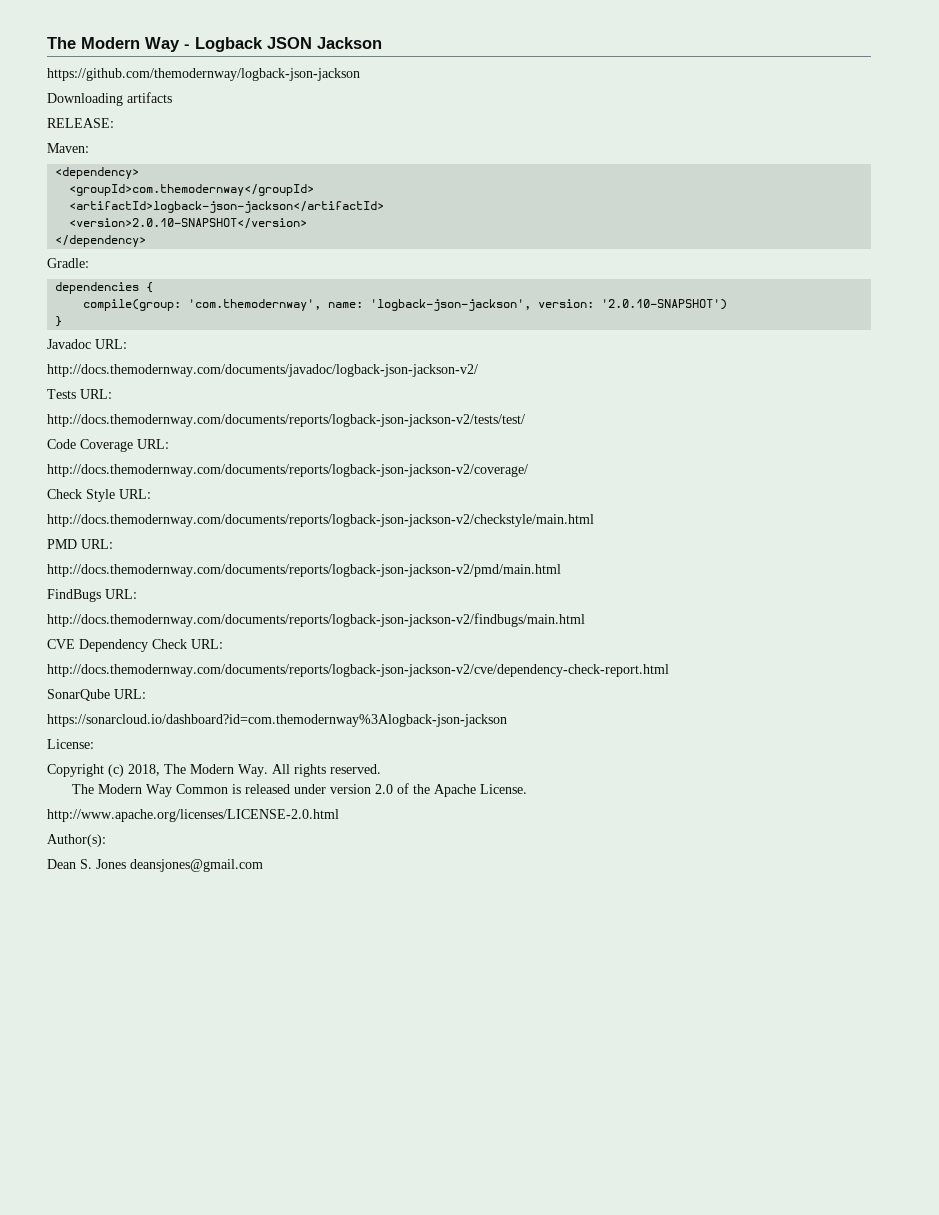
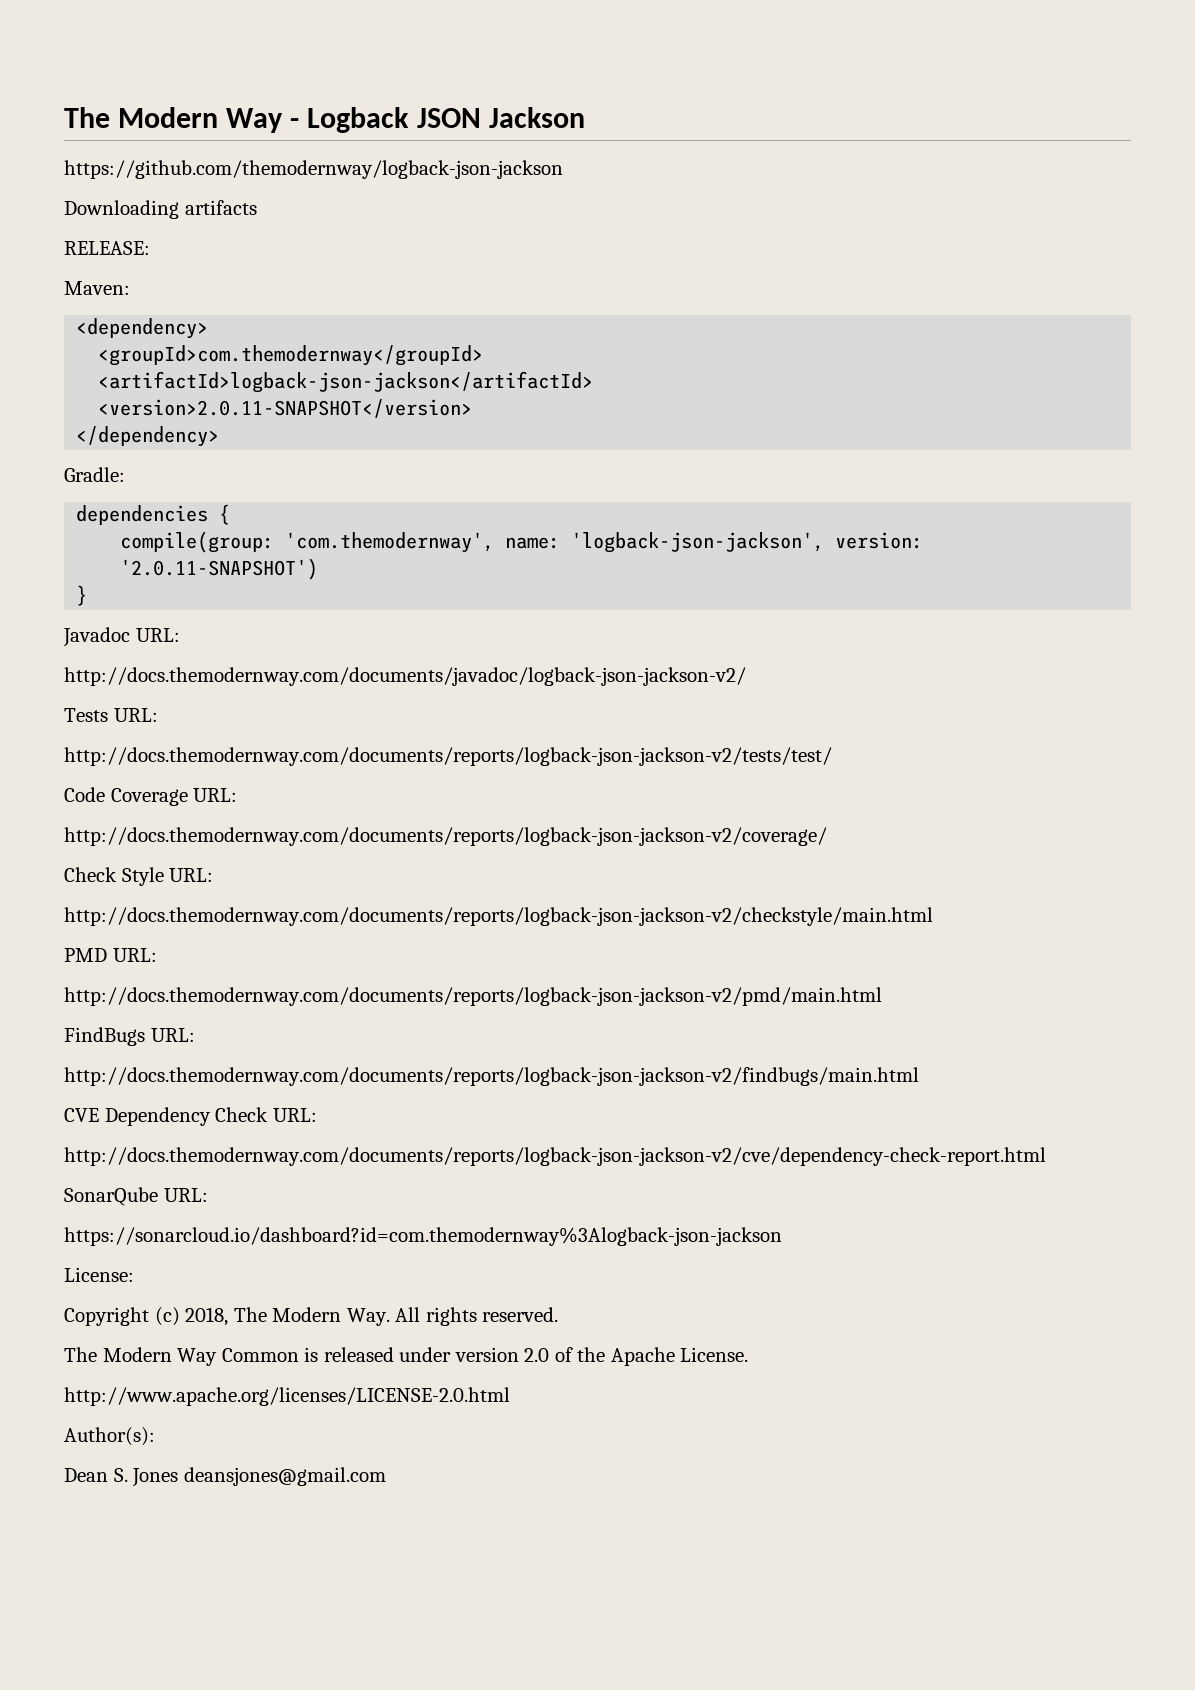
[69,218,308,229] <version>2.0.10-SNAPSHOT</version> -> [98,399,473,418] <version>2.0.11-SNAPSHOT</version>
[601,299,728,310] '2.0.10-SNAPSHOT') -> [120,558,319,580] '2.0.11-SNAPSHOT')

